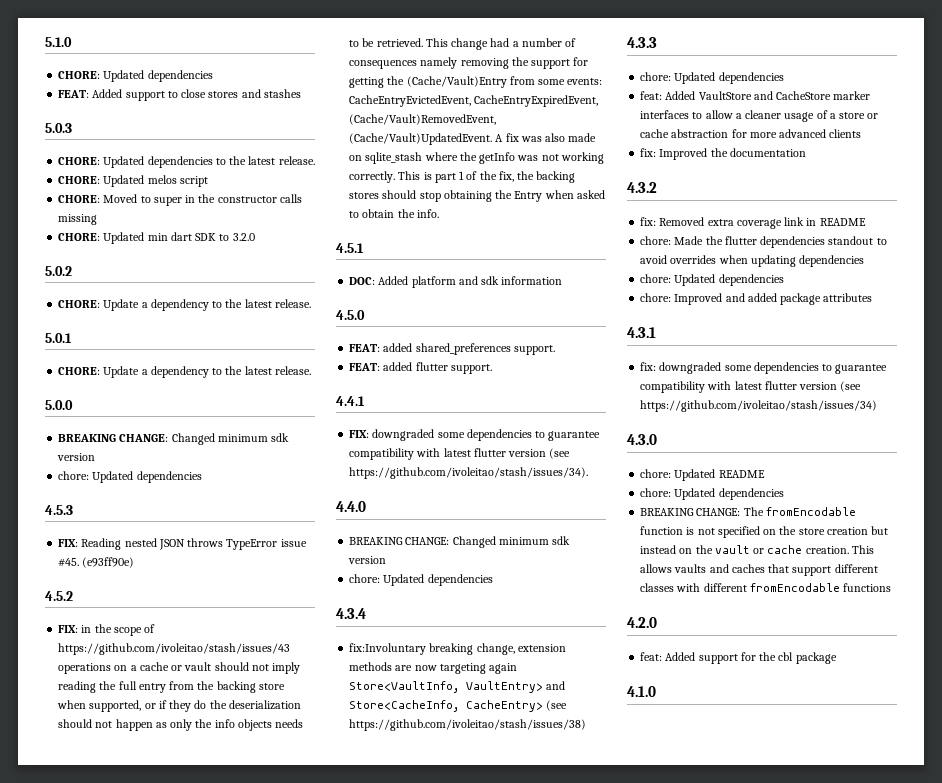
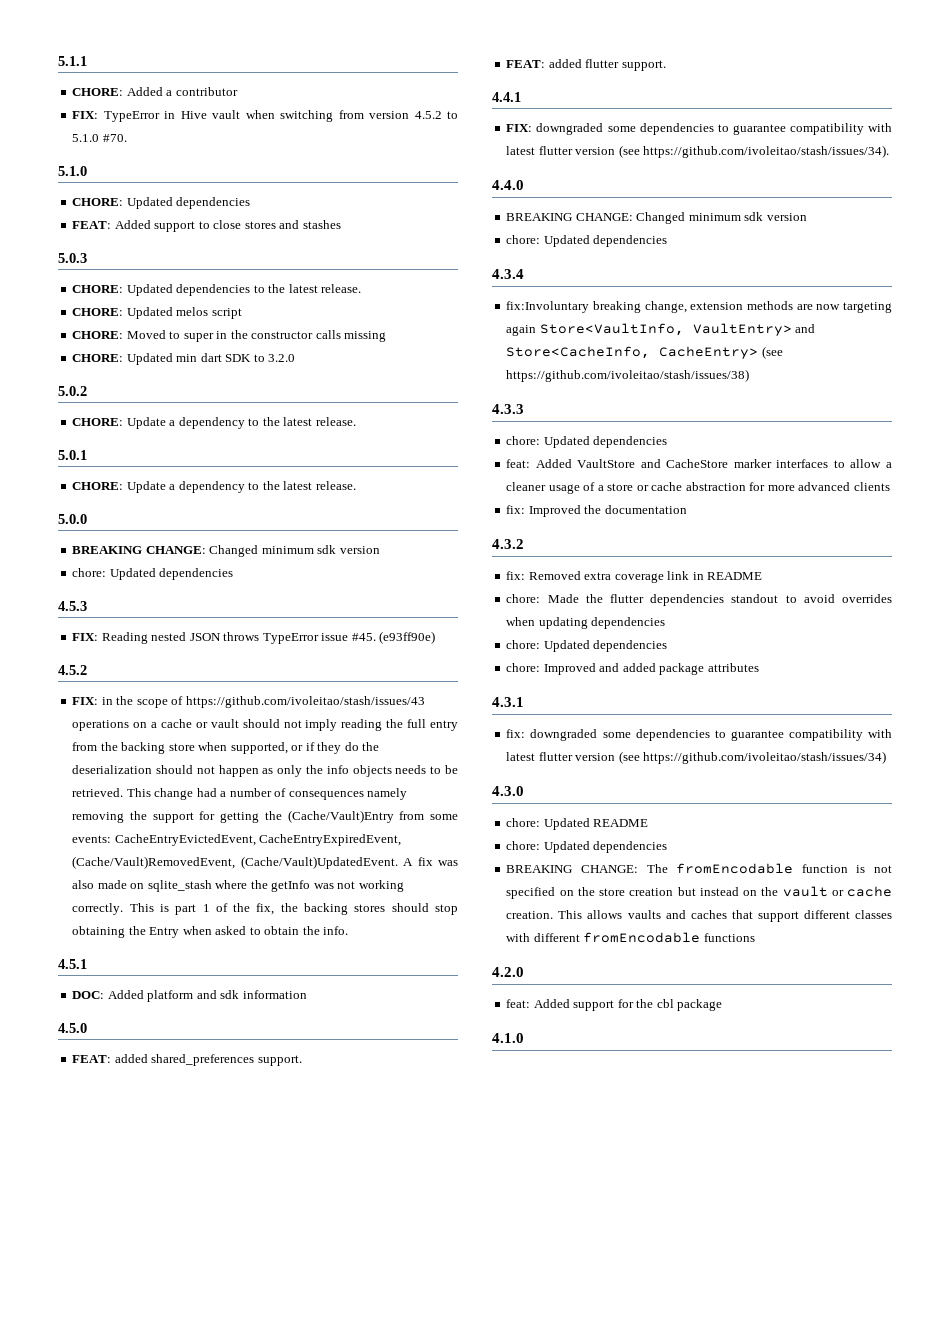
(45, 42) none -> [58,56,87,66] [72,87,238,96] [72,110,458,122] [72,134,127,142] 5.1.1 // CHORE: Added a contributor // FIX: TypeError in Hive vault when switching from version 4.5.2 to 5.1.0 #70. //

